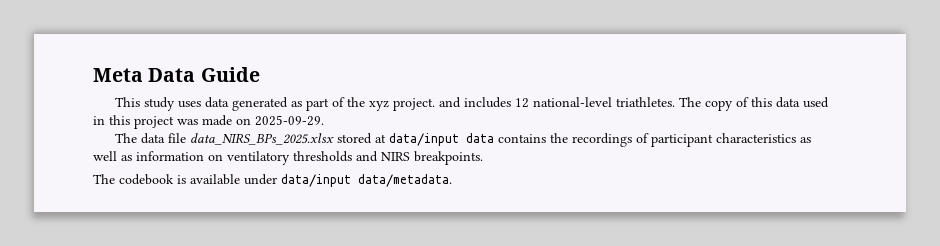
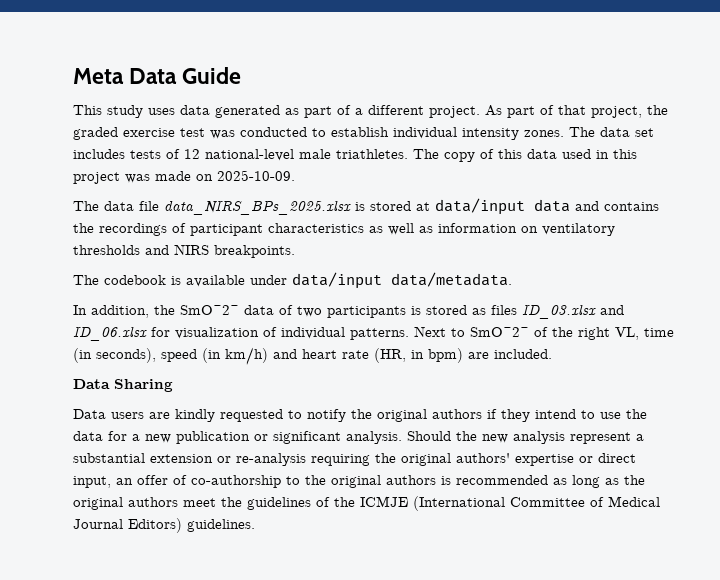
[347,97,512,111] the xyz project. and includes -> [355,105,668,118] [73,127,654,140] [73,149,180,159] a different project. As part of that project, the graded exercise test was conducted to establish individual intensity zones. The data set includes tests of
(613, 102) none -> [299,149,331,159] male
[255,115,324,126] 2025-09-29. -> [217,170,295,181] 2025-10-09.
(335, 139) none -> [355,202,365,211] is
(495, 138) none -> [575,201,599,211] and
(452, 180) none -> [73,304,624,319] [73,326,674,341] [73,347,552,365] [73,379,173,392] [73,409,647,422] [73,431,644,444] [73,453,636,466] [73,475,645,488] [73,496,660,511] [73,518,255,533] // In addition, the SmO~2~ data of two participants is stored as files ID_03.xlsx and ID_06.xlsx for visualization of individual patterns. Next to SmO~2~ of the right VL, time (in seconds), speed (in km/h) and heart rate (HR, in bpm) are included. // Data Sharing // Data users are kindly requested to notify the original authors if they intend to use the data for a new publication or significant analysis. Should the new analysis represent a substantial extension or re-analysis requiring the original authors' expertise or direct input, an offer of co-authorship to the original authors is recommended as long as the original authors meet the guidelines of the ICMJE (International Committee of Medical Journal Editors) guidelines.

